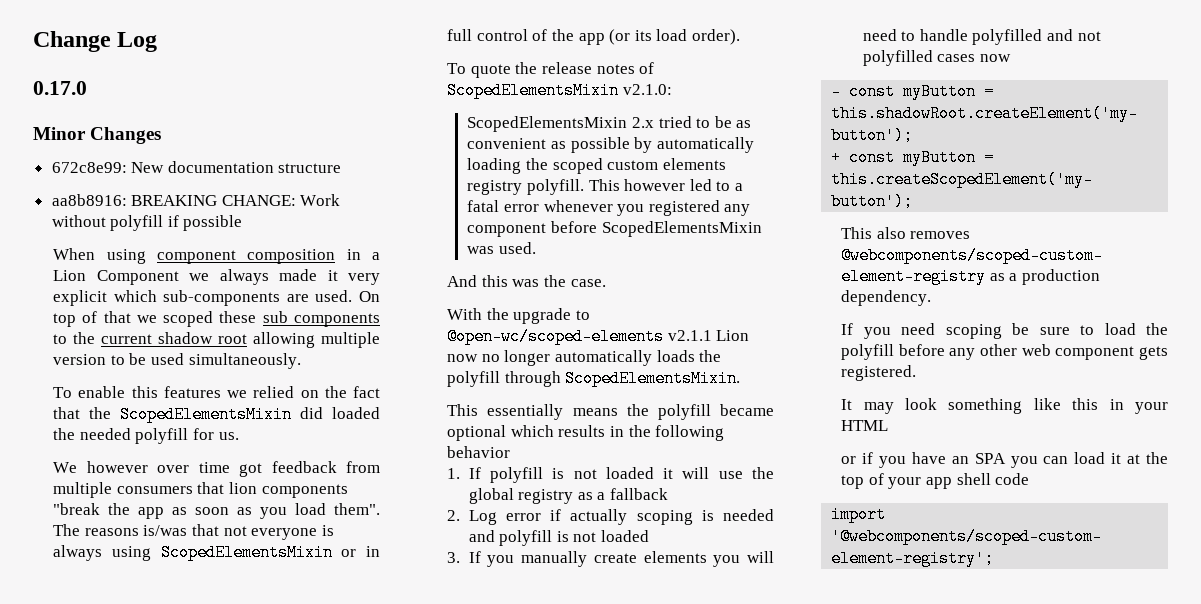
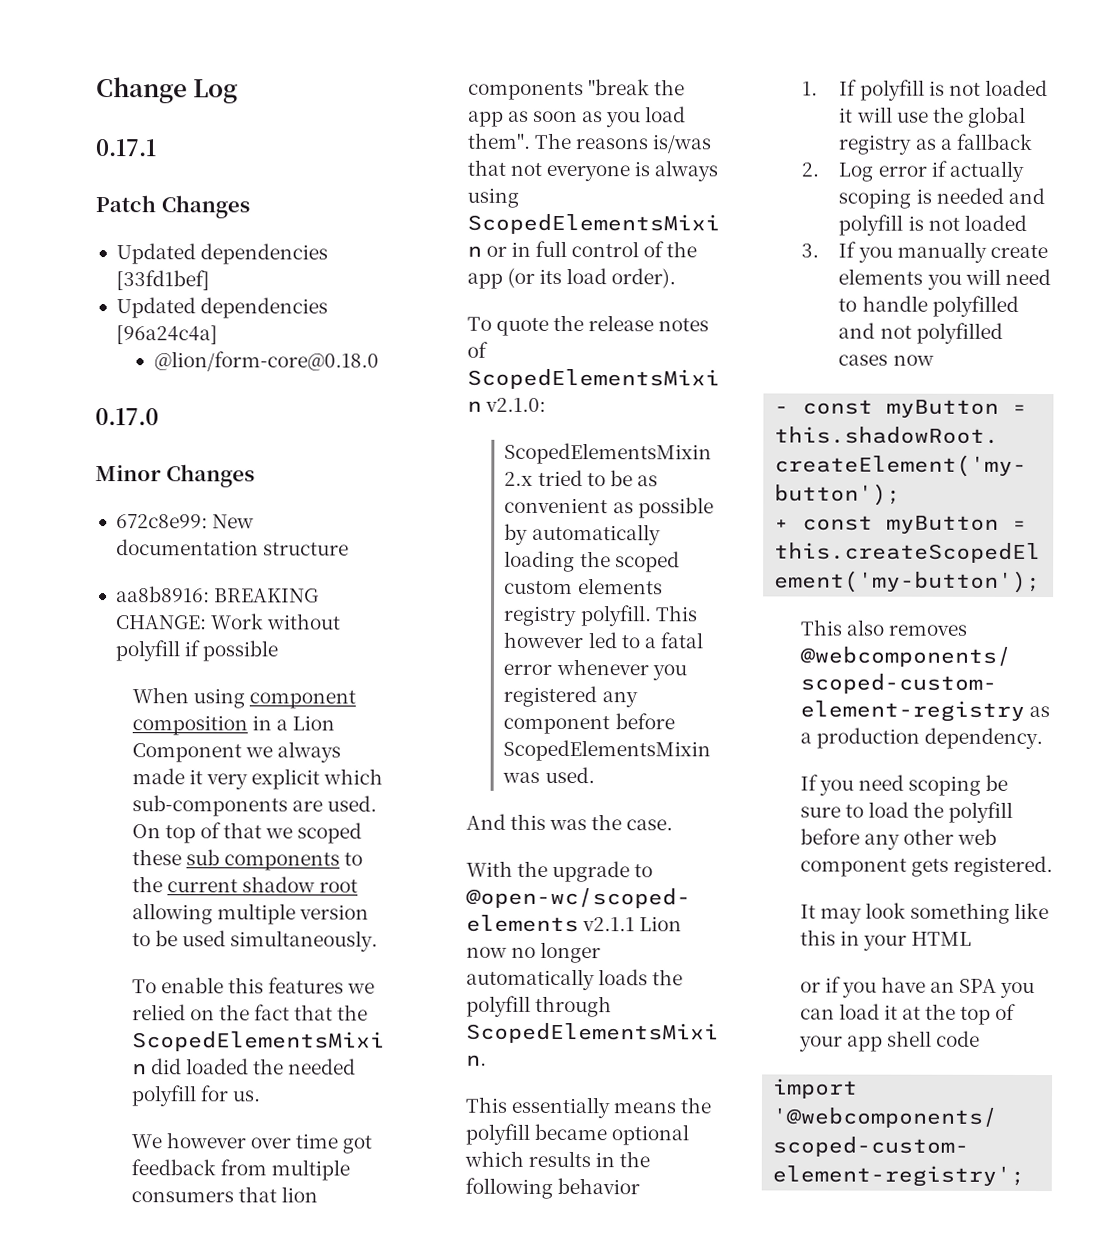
(158, 42) none -> [95,139,157,157] [95,195,250,219] [115,243,329,265] [115,270,210,291] [115,297,329,319] [115,325,218,345] [153,351,379,372] // 0.17.1 // Patch Changes // Updated dependencies [33fd1bef] // Updated dependencies [96a24c4a] // @lion/form-core@0.18.0

